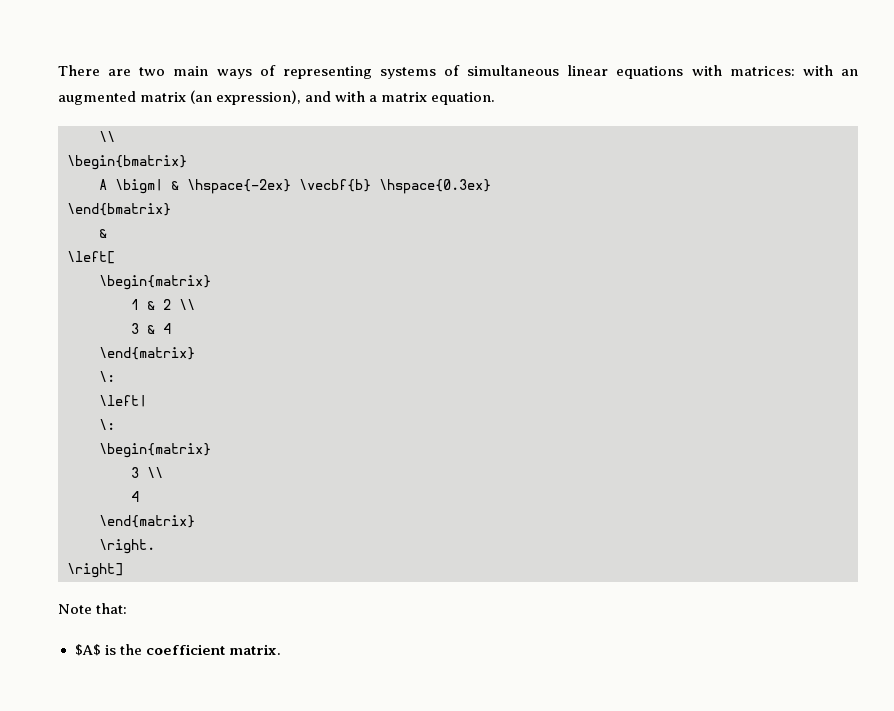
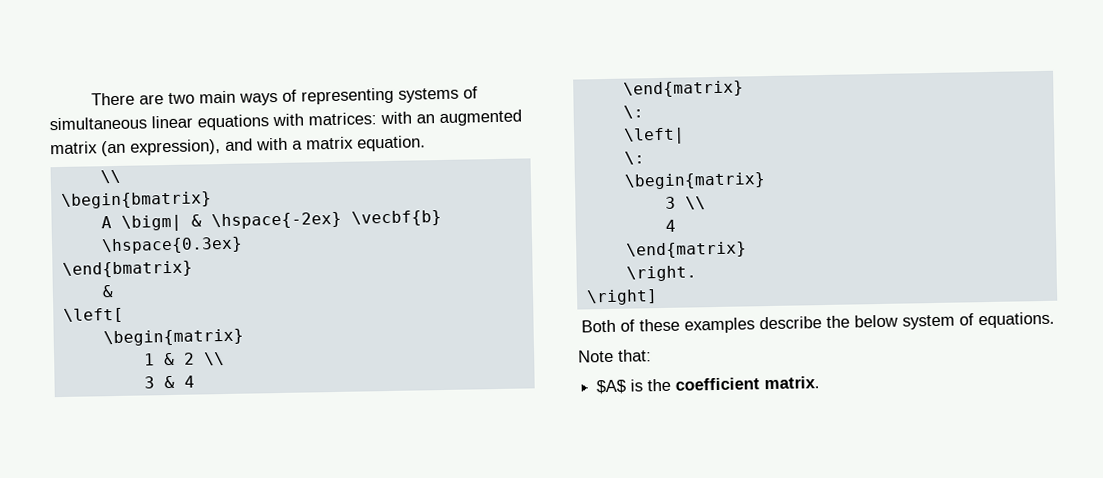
(123, 570) none -> [580,311,1055,334] // Both of these examples describe the below system of equations.

